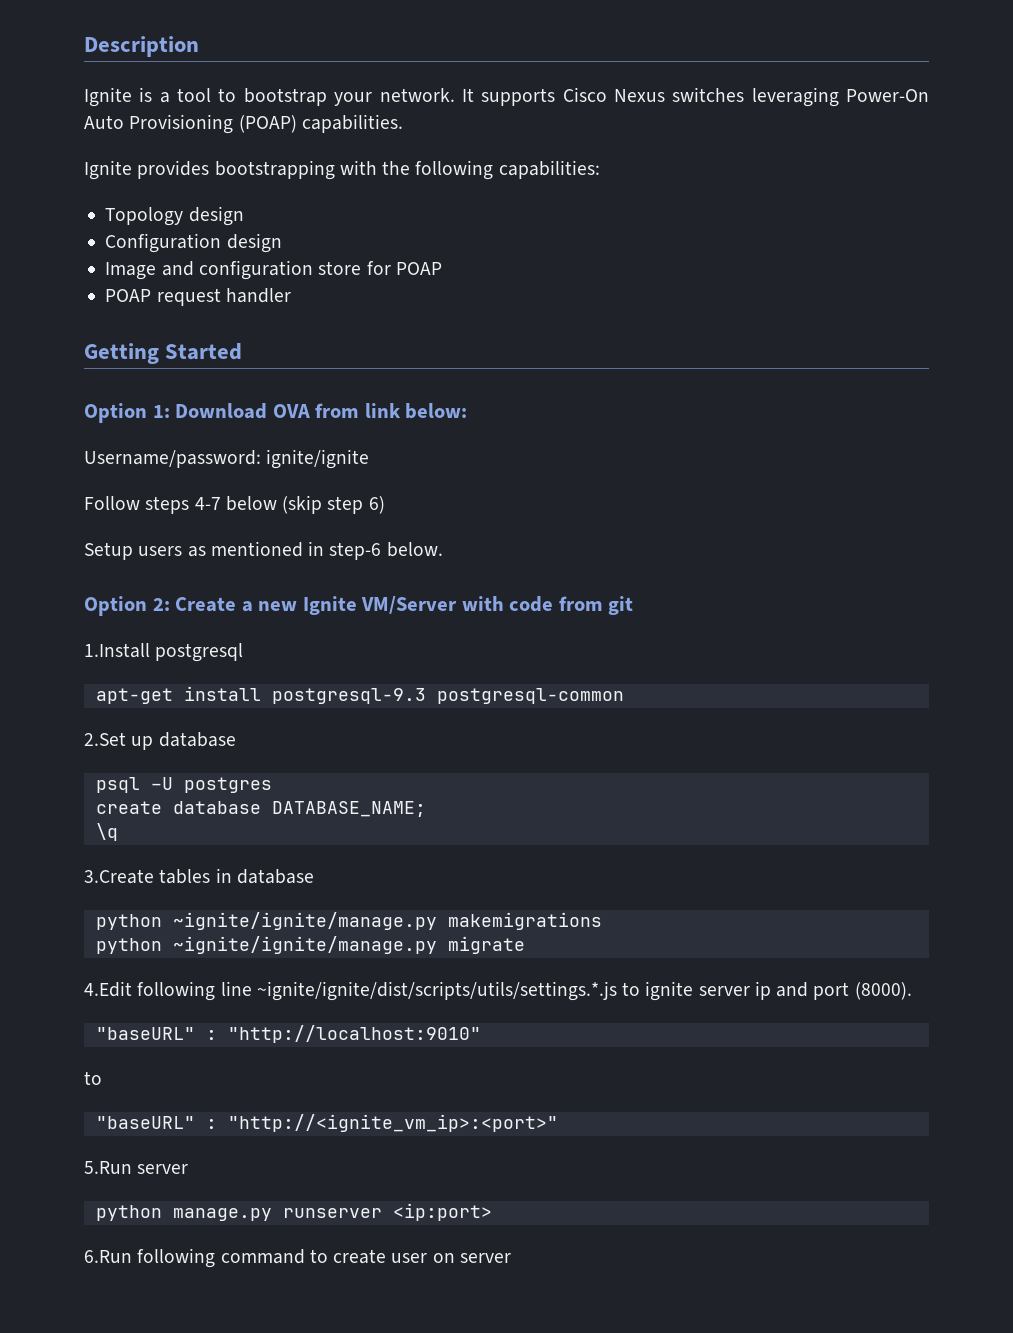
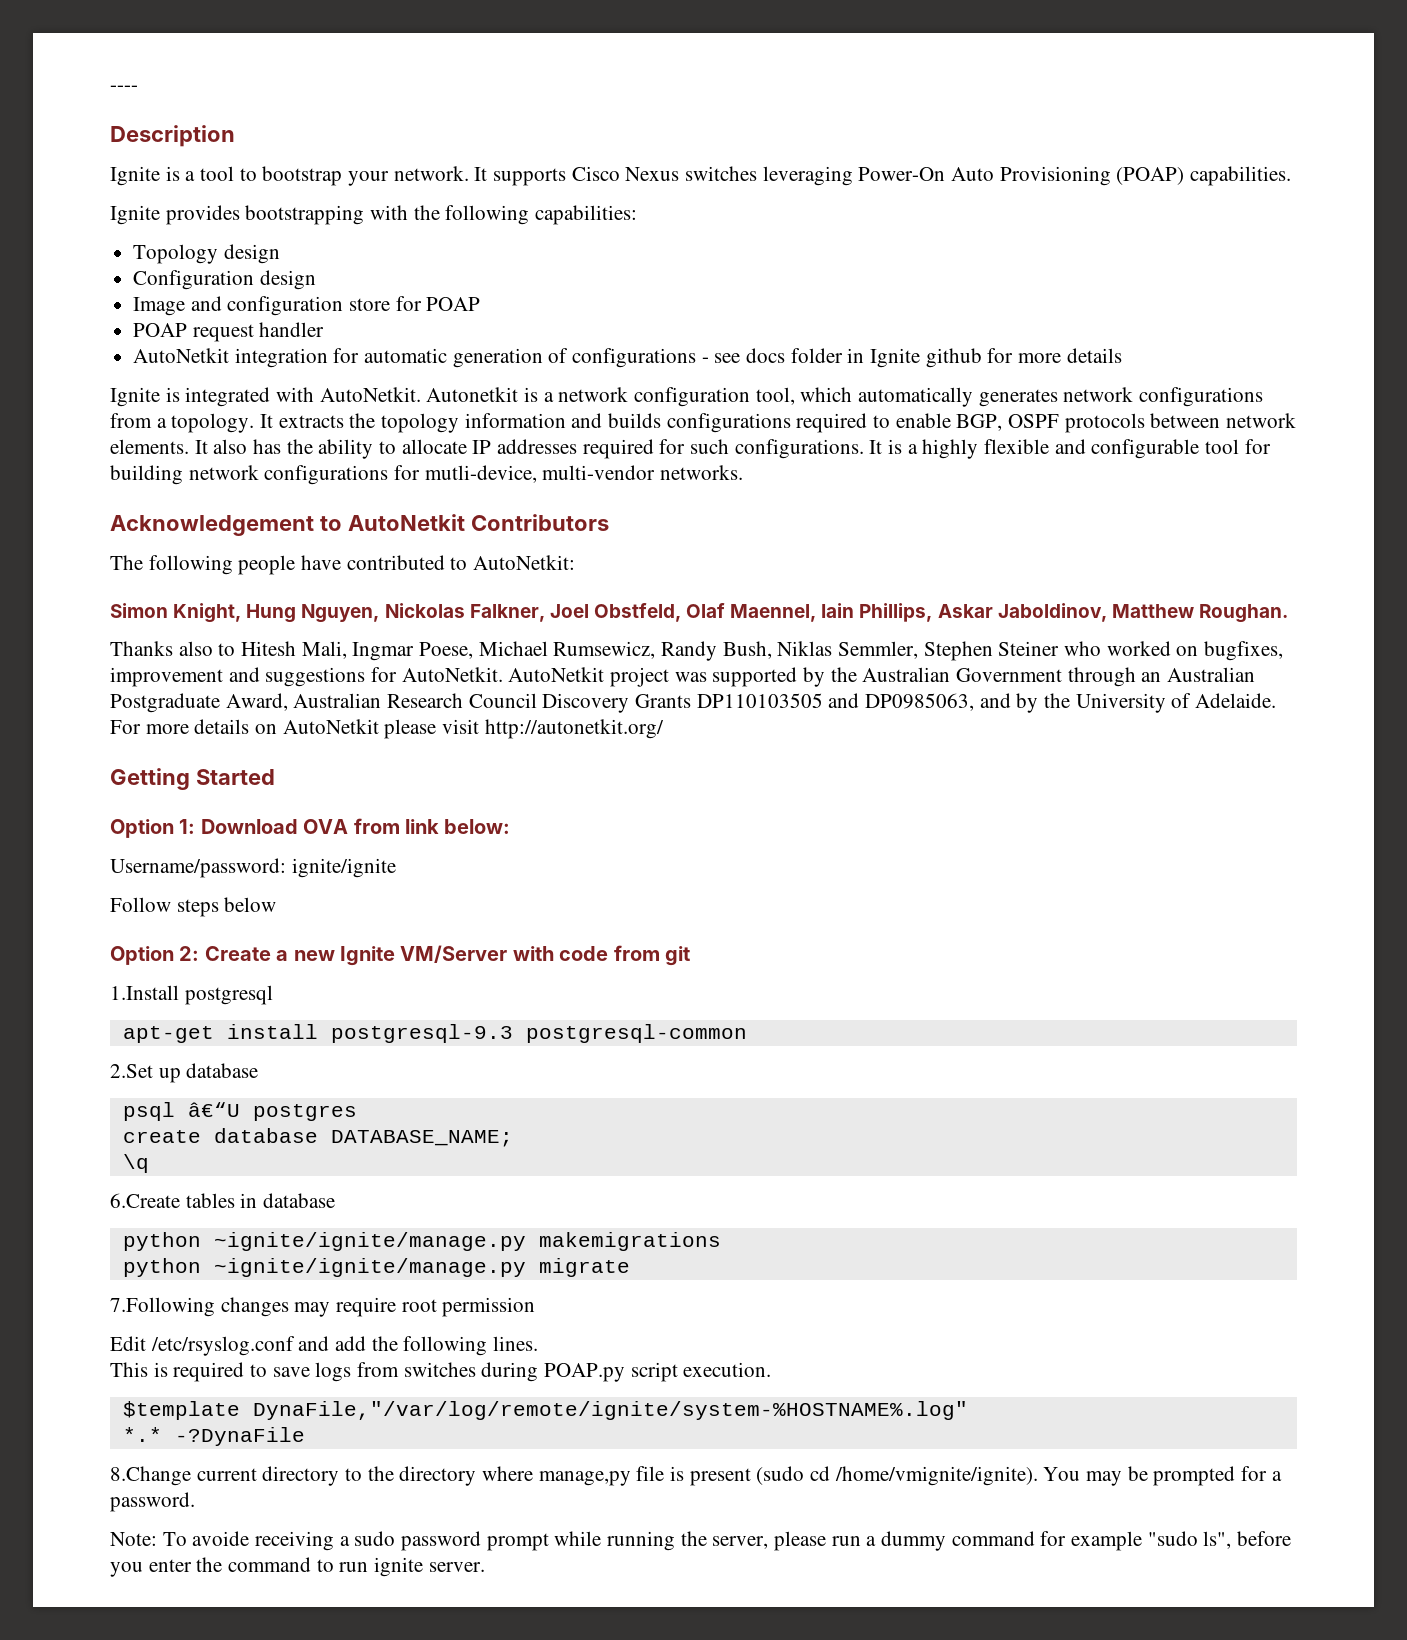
(84, 46) none -> [110,85,138,91] ---- //
(291, 295) none -> [133,348,1122,368] [110,387,1264,407] [110,413,1297,433] [110,439,1271,459] [110,465,744,485] [110,514,609,536] [110,555,576,575] [110,603,1288,623] [110,641,1284,661] [110,667,1256,687] [110,693,1277,713] [110,719,664,739] // AutoNetkit integration for automatic generation of configurations - see docs folder in Ignite github for more details // Ignite is integrated with AutoNetkit. Autonetkit is a network configuration tool, which automatically generates network configurations from a topology. It extracts the topology information and builds configurations required to enable BGP, OSPF protocols between network elements. It also has the ability to allocate IP addresses required for such configurations. It is a highly flexible and configurable tool for building network configurations for mutli-device, multi-vendor networks. // Acknowledgement to AutoNetkit Contributors // The following people have contributed to AutoNetkit: // Simon Knight, Hung Nguyen, Nickolas Falkner, Joel Obstfeld, Olaf Maennel, Iain Phillips, Askar Jaboldinov, Matthew Roughan. // Thanks also to Hitesh Mali, Ingmar Poese, Michael Rumsewicz, Randy Bush, Niklas Semmler, Stephen Steiner who worked on bugfixes, improvement and suggestions for AutoNetkit. AutoNetkit project was supported by the Australian Government through an Australian Postgraduate Award, Australian Research Council Discovery Grants DP110103505 and DP0985063, and by the University of Adelaide. For more details on AutoNetkit please visit http://autonetkit.org/
[194,497,221,510] 4-7 -> (219, 908) none
[282,495,385,514] [84,541,443,560] (skip step 6) // Setup users as mentioned in step-6 below. -> (277, 904) none
[150,777,173,790] –U -> [187,1102,240,1117] â€“U
[84,869,154,884] 3.Create -> [110,1193,180,1208] 6.Create
[84,981,912,1001] [95,1025,481,1043] [84,1071,102,1085] [95,1114,558,1132] [84,1161,189,1174] [95,1203,492,1221] [84,1248,511,1268] 4.Edit following line ~ignite/ignite/dist/scripts/utils/settings.*.js to ignite server ip and port (8000). // "baseURL" : "http://localhost:9010" // to // "baseURL" : "http://<ignite_vm_ip>:<port>" // 5.Run server // python manage.py runserver <ip:port> // 6.Run following command to create user on server -> [110,1297,536,1317] [110,1336,539,1356] [110,1362,772,1382] [122,1401,968,1420] [122,1427,305,1446] [110,1466,1282,1486] [110,1492,195,1512] [110,1531,1292,1551] [110,1557,485,1577] 7.Following changes may require root permission // Edit /etc/rsyslog.conf and add the following lines. // This is required to save logs from switches during POAP.py script execution. // $template DynaFile,"/var/log/remote/ignite/system-%HOSTNAME%.log" // *.* -?DynaFile // 8.Change current directory to the directory where manage,py file is present (sudo cd /home/vmignite/ignite). You may be prompted for a password. // Note: To avoide receiving a sudo password prompt while running the server, please run a dummy command for example "sudo ls", before you enter the command to run ignite server.

